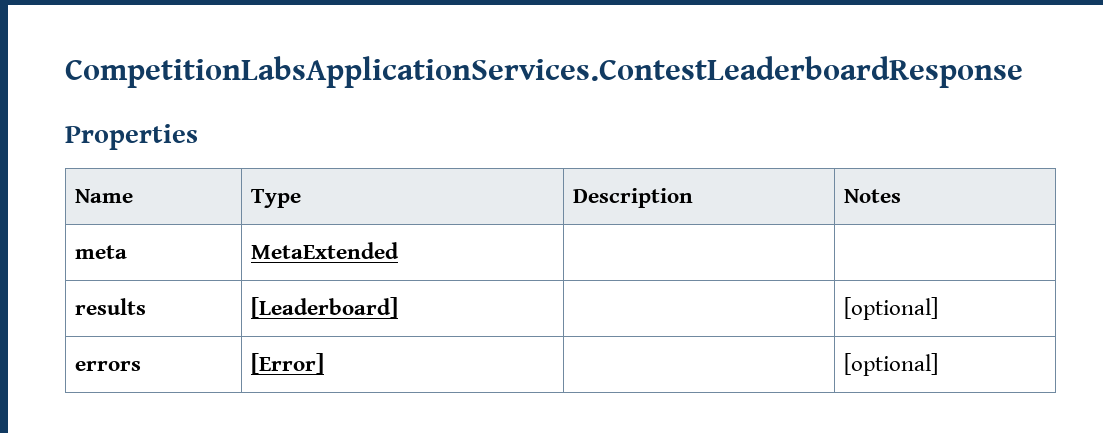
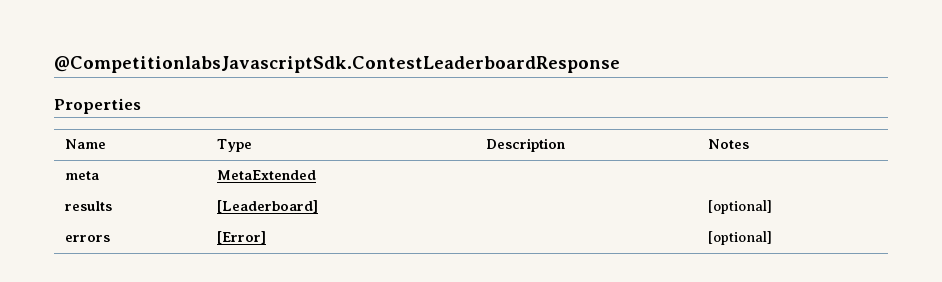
[65,56,1023,88] CompetitionLabsApplicationServices.ContestLeaderboardResponse -> [54,56,620,73] @CompetitionlabsJavascriptSdk.ContestLeaderboardResponse

